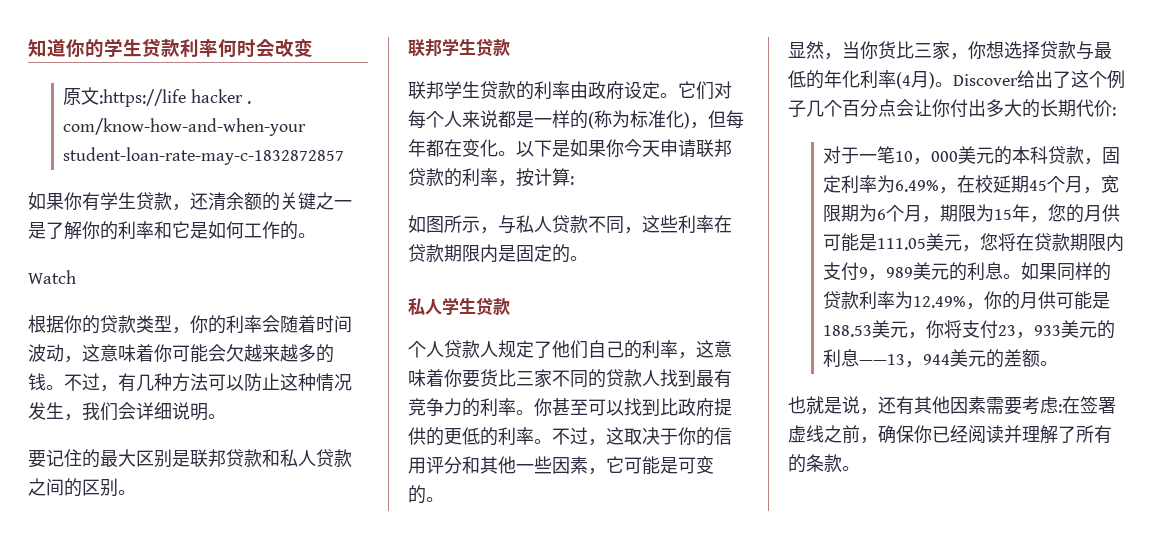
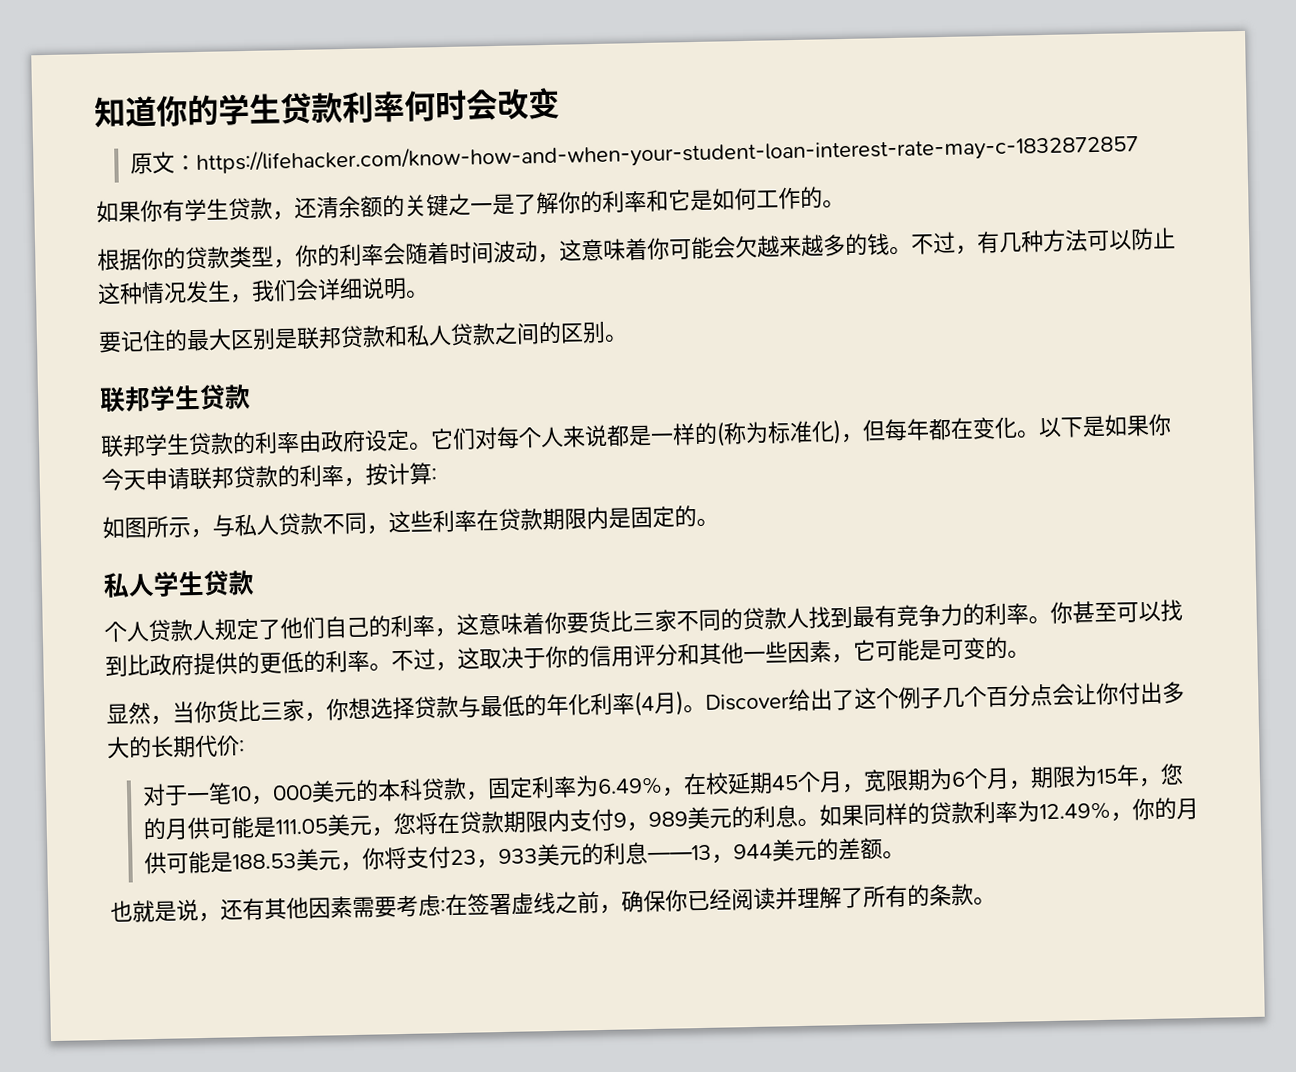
[99,89,252,107] [63,118,307,136] [63,147,345,165] :https://life hacker . com/know-how-and-when-your student-loan-rate-may-c-1832872857 -> [173,133,1139,176] ：https://lifehacker.com/know-how-and-when-your-student-loan-interest-rate-may-c-1832872857
[28,270,76,284] // Watch -> (845, 204) none

